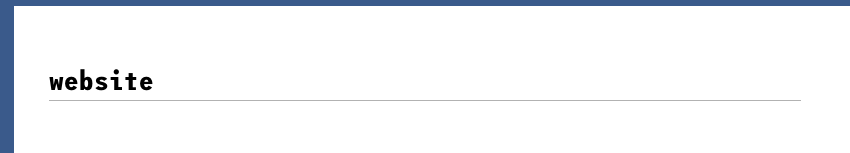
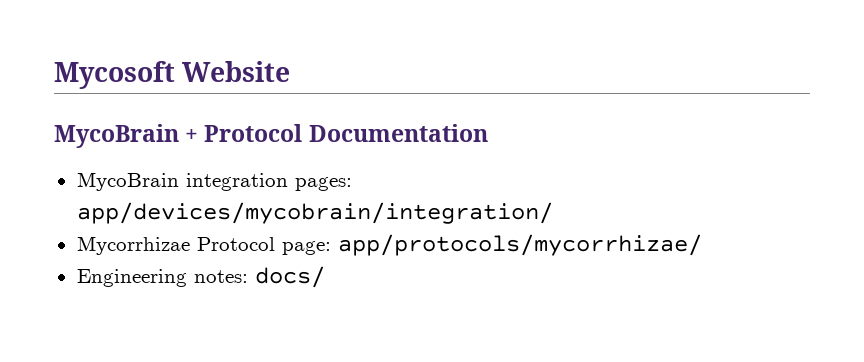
[49,69,154,91] website -> [54,61,291,89] [54,124,488,148] [76,172,352,191] [76,202,553,224] [76,234,702,256] [76,266,325,288] Mycosoft Website // MycoBrain + Protocol Documentation // MycoBrain integration pages: app/devices/mycobrain/integration/ // Mycorrhizae Protocol page: app/protocols/mycorrhizae/ // Engineering notes: docs/

